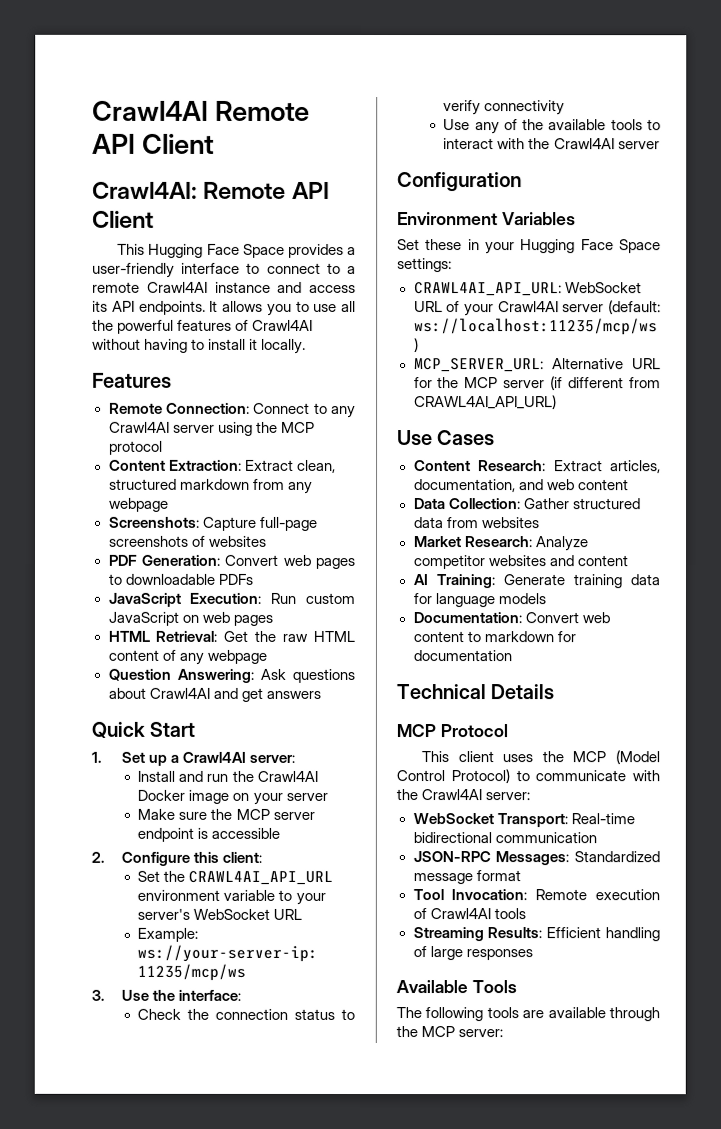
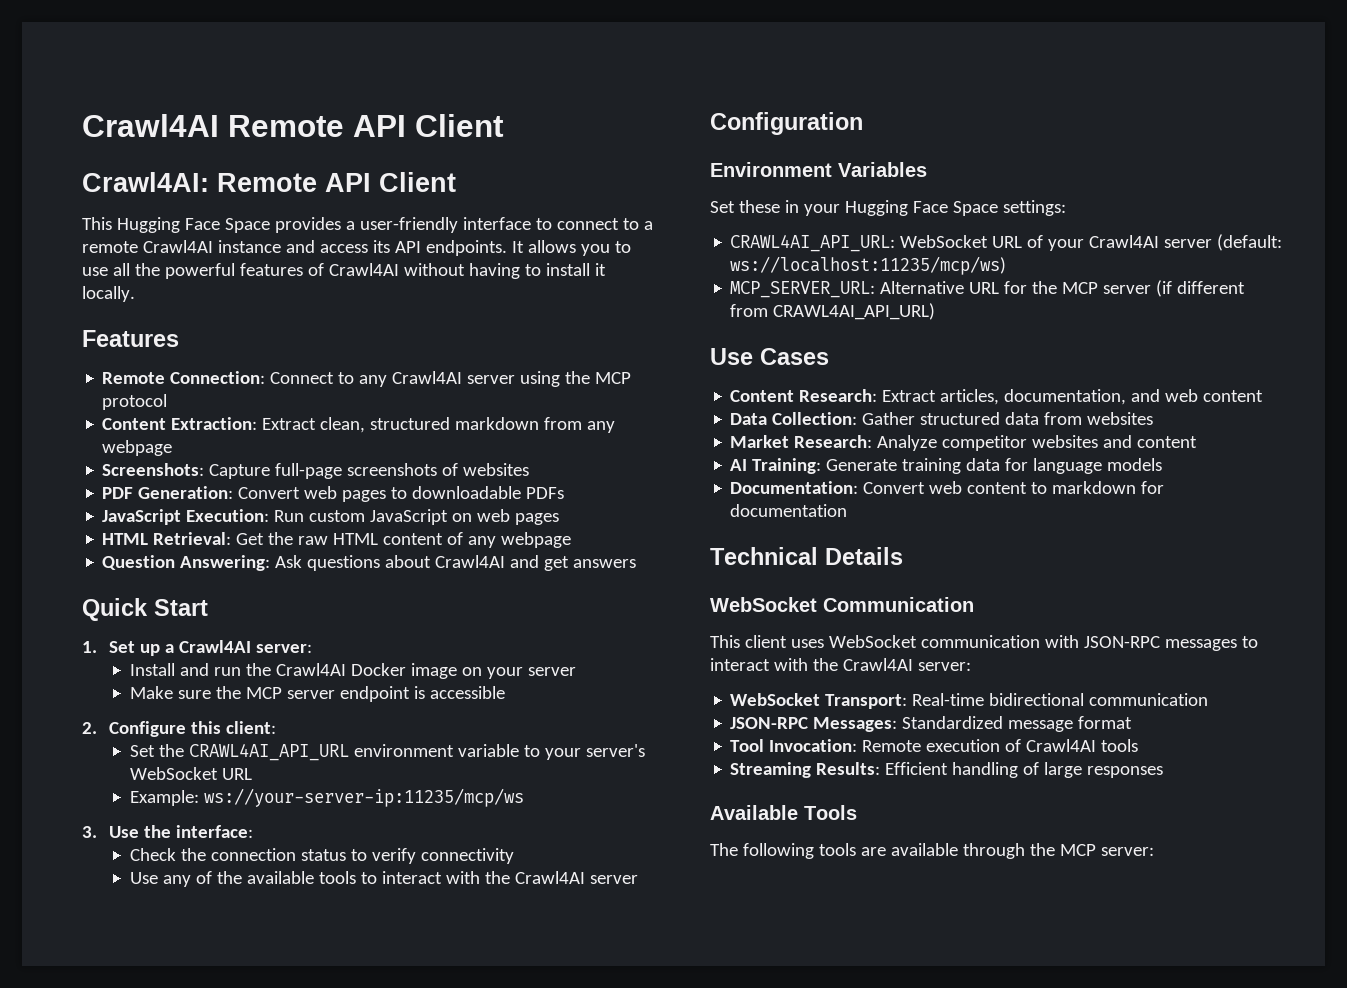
[396,724,508,738] MCP Protocol -> [710,597,974,612] WebSocket Communication
[541,750,660,765] [396,769,627,784] the MCP (Model Control Protocol) to communicate -> [828,635,1258,651] [710,658,770,671] WebSocket communication with JSON-RPC messages to interact

